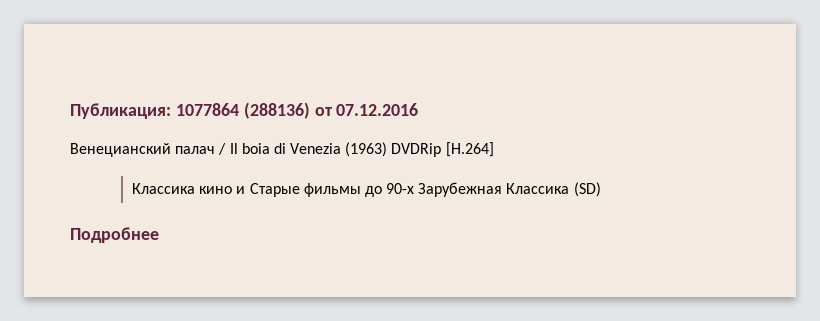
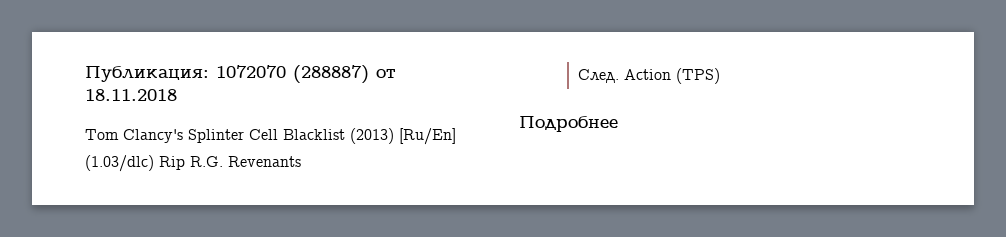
[175,102,419,119] [70,142,494,157] [131,182,601,197] 1077864 (288136) от 07.12.2016 // Венецианский палач / Il boia di Venezia (1963) DVDRip [H.264] // Классика кино и Старые фильмы до 90-х Зарубежная Классика (SD) -> [216,65,396,84] [85,89,177,101] [85,128,456,145] [85,155,301,172] [578,68,721,84] 1072070 (288887) от 18.11.2018 // Tom Clancy's Splinter Cell Blacklist (2013) [Ru/En] (1.03/dlc) Rip R.G. Revenants // След. Action (TPS)

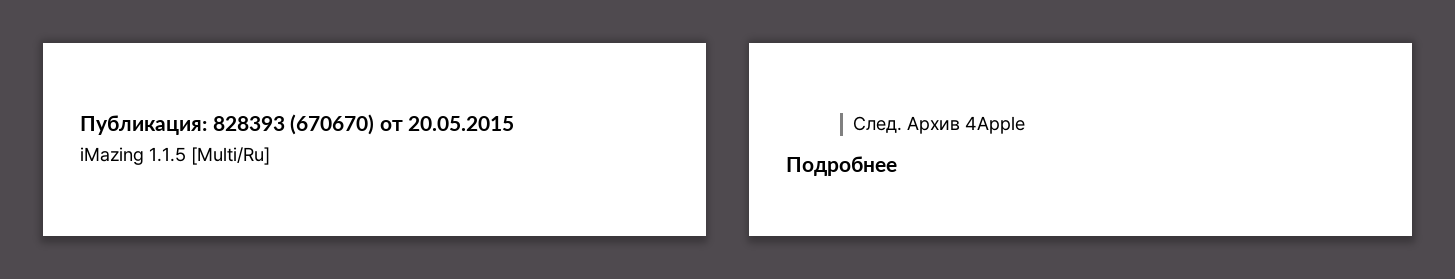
[216,65,396,84] [85,89,177,101] [85,128,456,145] [85,155,301,172] 1072070 (288887) от 18.11.2018 // Tom Clancy's Splinter Cell Blacklist (2013) [Ru/En] (1.03/dlc) Rip R.G. Revenants -> [212,114,515,135] [80,147,270,165] 828393 (670670) от 20.05.2015 // iMazing 1.1.5 [Multi/Ru]
[624,68,721,84] Action (TPS) -> [906,116,1025,134] Архив 4Apple

